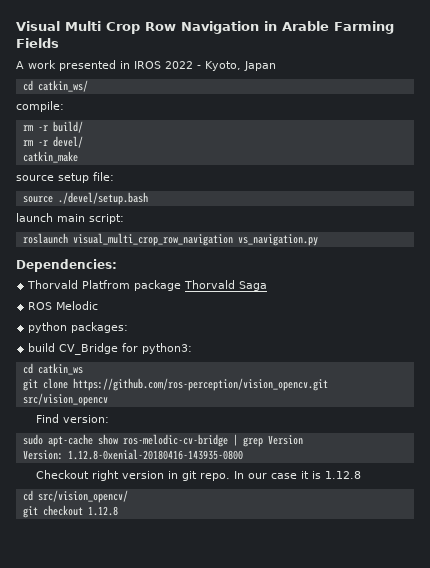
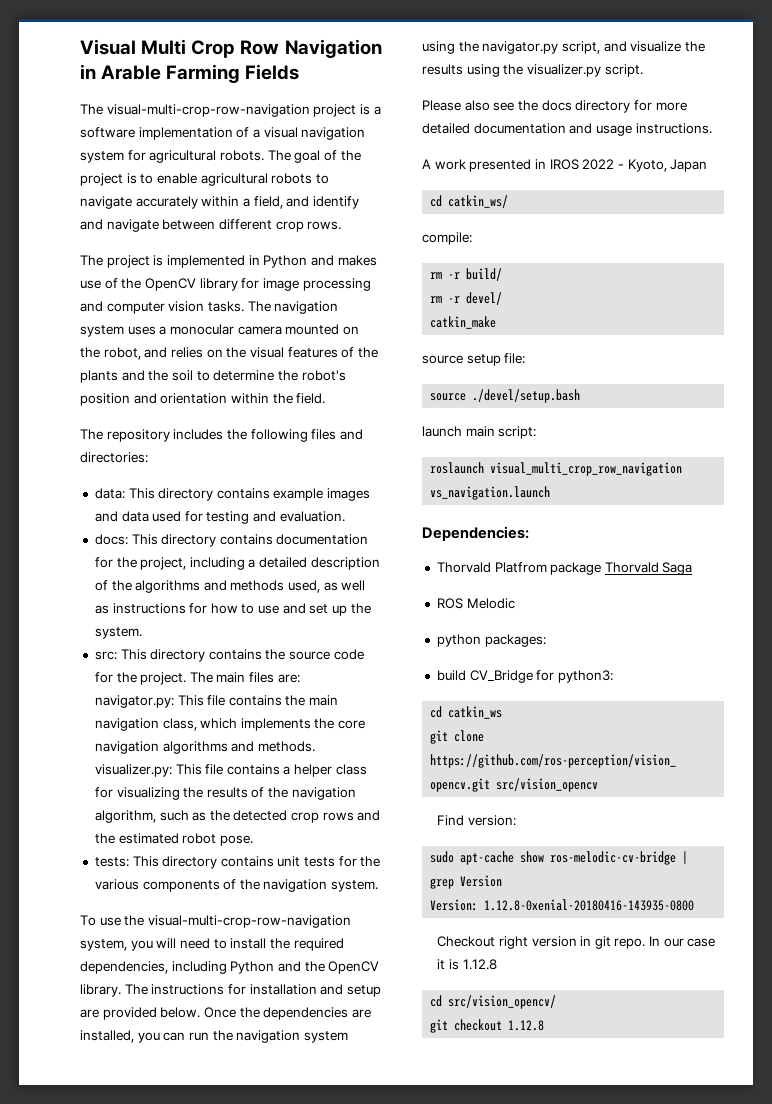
(59, 43) none -> [80,104,381,117] [80,127,366,140] [80,150,361,163] [80,173,329,186] [80,196,359,209] [80,219,342,232] [80,255,377,268] [80,278,371,291] [80,301,339,314] [80,324,359,337] [80,347,378,360] [80,370,346,383] [80,393,326,406] [80,429,363,442] [80,452,148,463] [94,488,371,501] [94,511,345,524] [94,534,369,547] [94,557,380,570] [94,580,366,593] [94,603,371,616] [94,627,142,639] [94,649,364,662] [94,672,300,685] [94,695,339,708] [94,718,366,731] [94,741,315,754] [94,764,367,777] [94,787,356,800] [94,810,381,823] [94,833,253,846] [94,856,381,869] [94,879,379,892] [80,915,351,928] [80,938,344,951] [80,961,380,974] [80,984,381,997] [80,1007,371,1020] [80,1030,348,1043] [422,41,705,54] [422,64,643,77] [422,100,687,113] [422,123,712,136] // The visual-multi-crop-row-navigation project is a software implementation of a visual navigation system for agricultural robots. The goal of the project is to enable agricultural robots to navigate accurately within a field, and identify and navigate between different crop rows. // The project is implemented in Python and makes use of the OpenCV library for image processing and computer vision tasks. The navigation system uses a monocular camera mounted on the robot, and relies on the visual features of the plants and the soil to determine the robot's position and orientation within the field. // The repository includes the following files and directories: // data: This directory contains example images and data used for testing and evaluation. // docs: This directory contains documentation for the project, including a detailed description of the algorithms and methods used, as well as instructions for how to use and set up the system. // src: This directory contains the source code for the project. The main files are: navigator.py: This file contains the main navigation class, which implements the core navigation algorithms and methods. visualizer.py: This file contains a helper class for visualizing the results of the navigation algorithm, such as the detected crop rows and the estimated robot pose. // tests: This directory contains unit tests for the various components of the navigation system. // To use the visual-multi-crop-row-navigation system, you will need to install the required dependencies, including Python and the OpenCV library. The instructions for installation and setup are provided below. Once the dependencies are installed, you can run the navigation system using the navigator.py script, and visualize the results using the visualizer.py script. // Please also see the docs directory for more detailed documentation and usage instructions.
[237,234,318,246] vs_navigation.py -> [430,486,551,500] vs_navigation.launch

